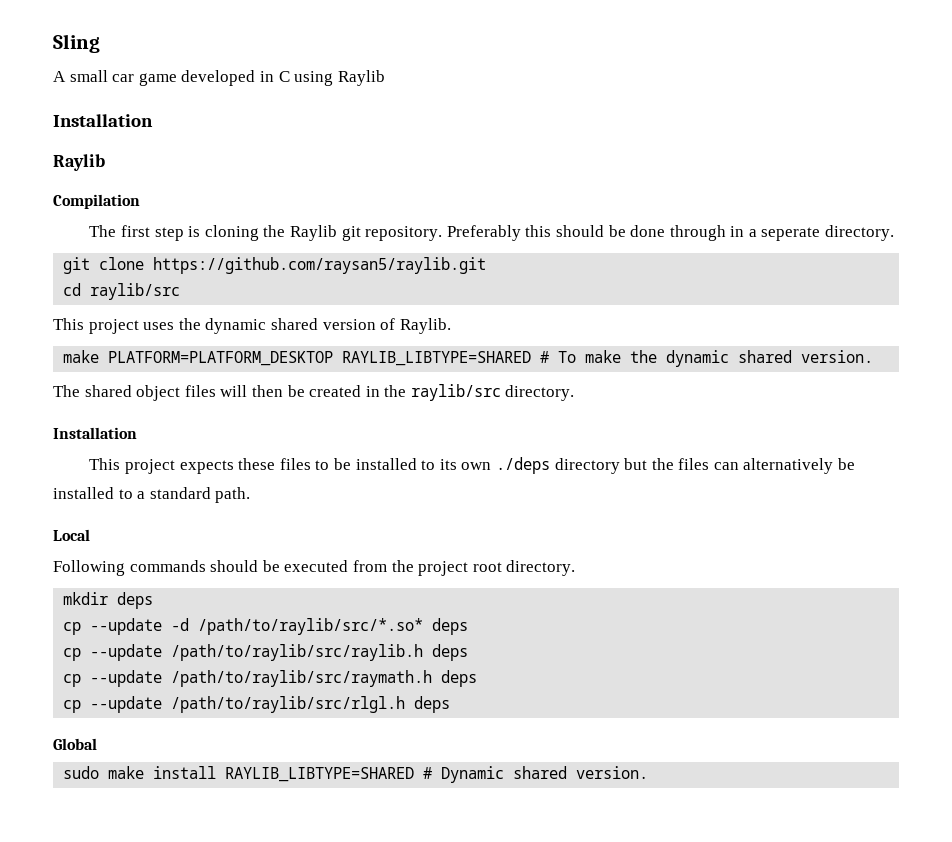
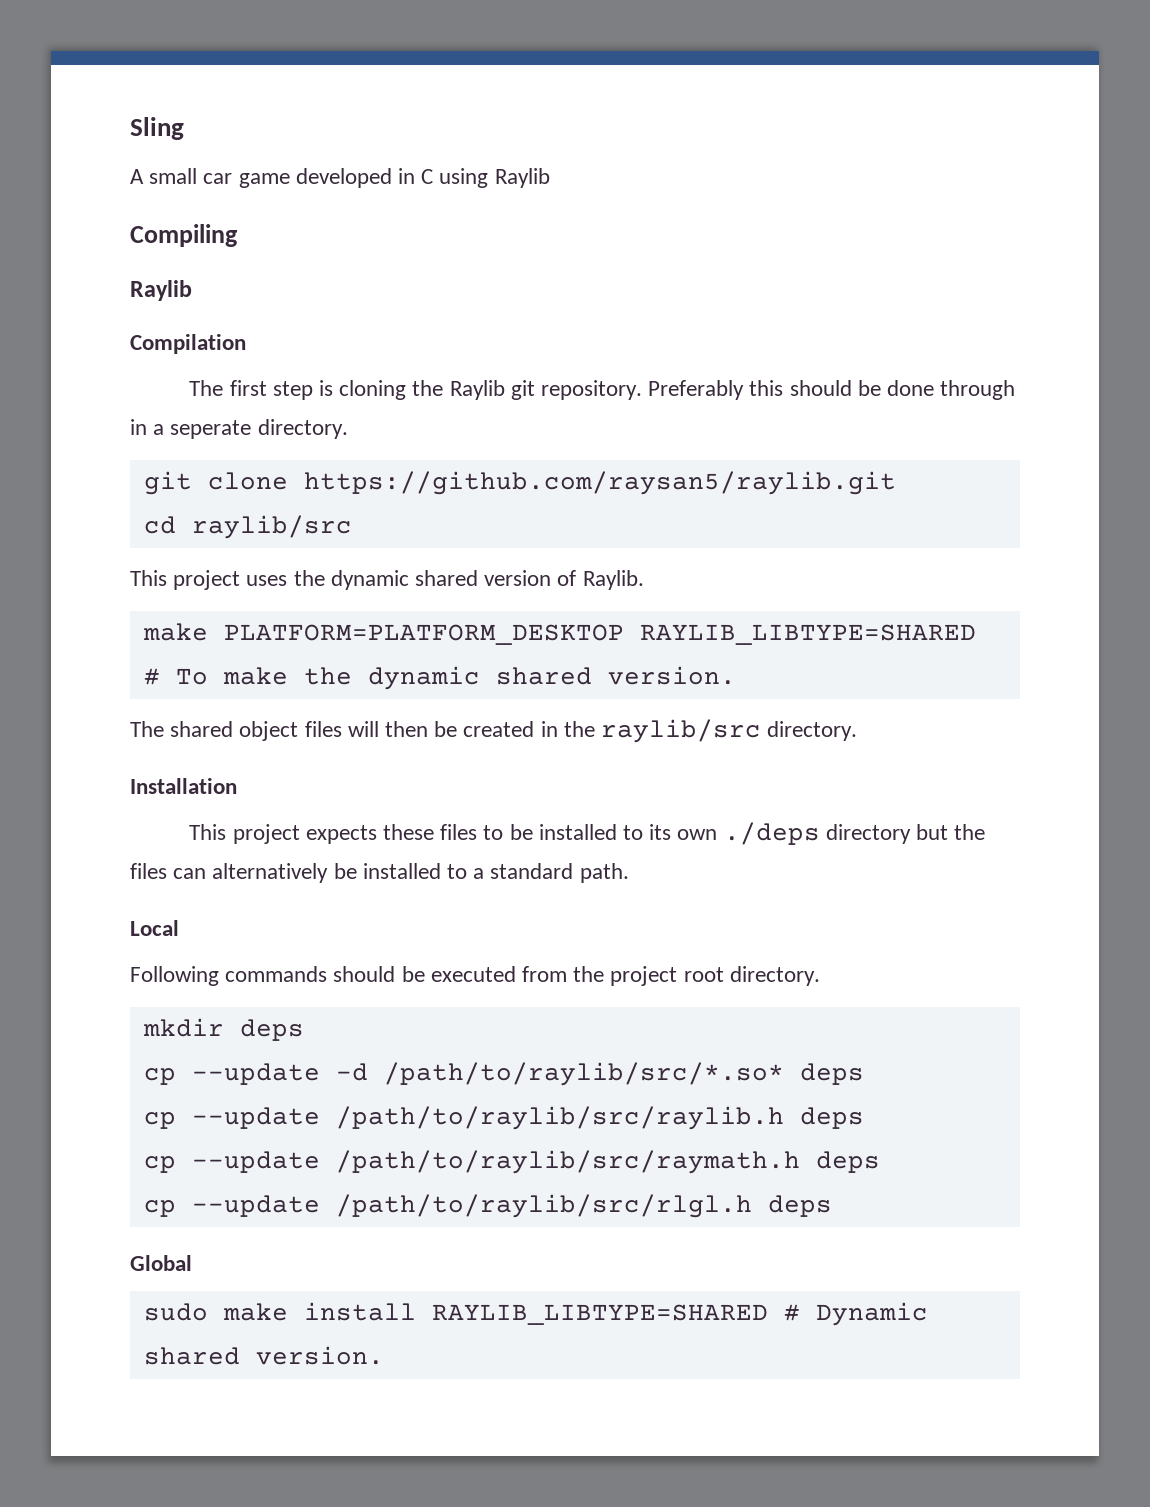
[53,114,153,127] Installation -> [130,224,238,247] Compiling

